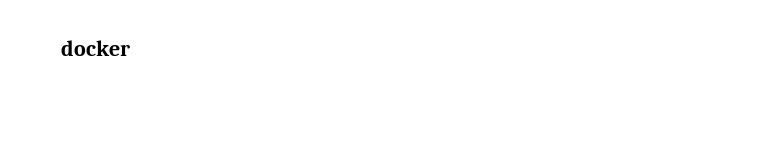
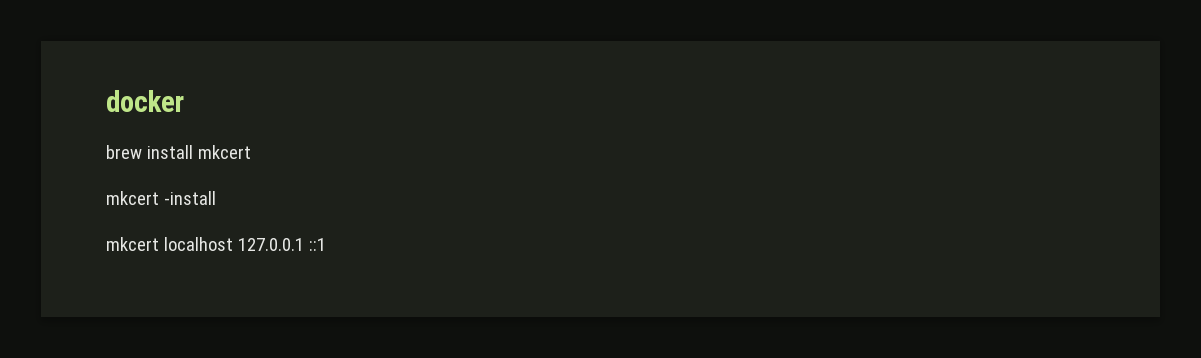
(130, 48) none -> [106,145,251,159] [106,191,216,205] [106,237,326,251] // brew install mkcert // mkcert -install // mkcert localhost 127.0.0.1 ::1

